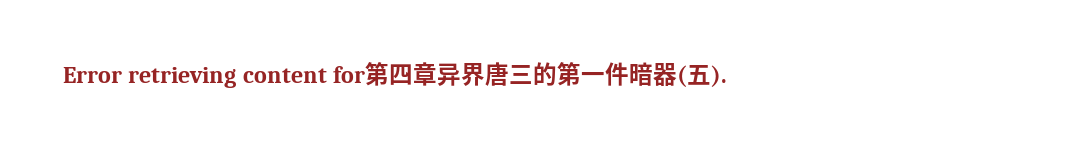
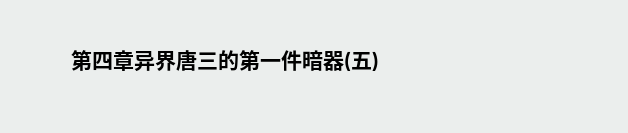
[63,66,366,88] Error retrieving content for -> (71, 60) none
[711,65,728,87] ). -> [372,51,379,71] )

